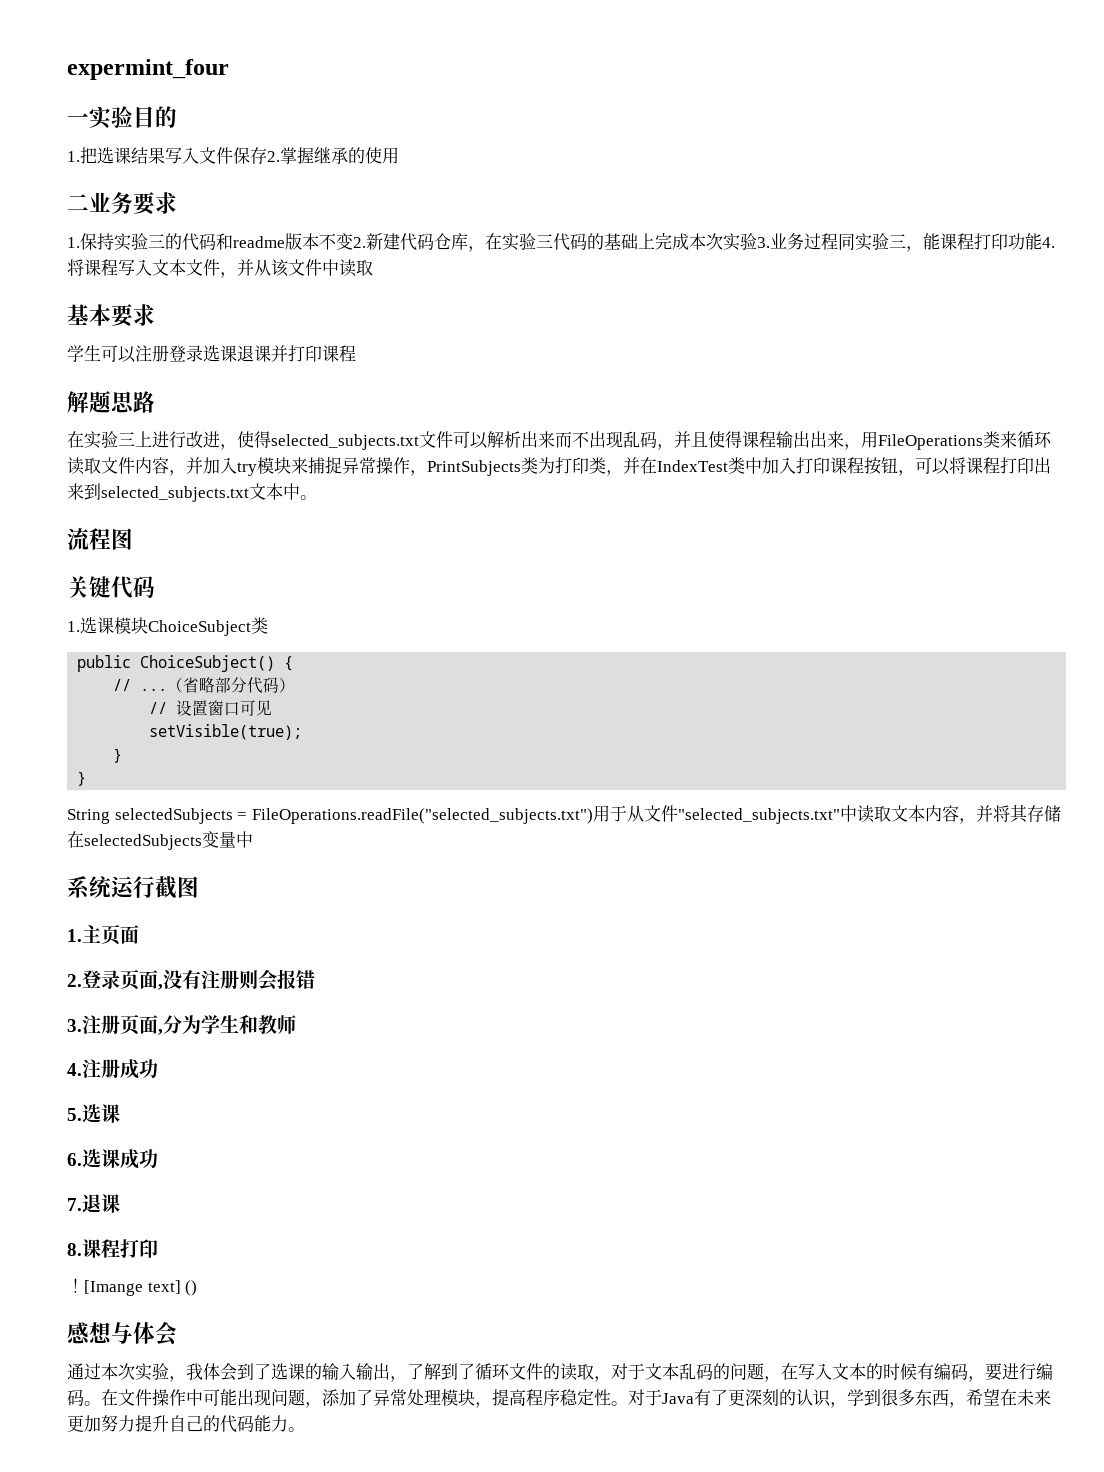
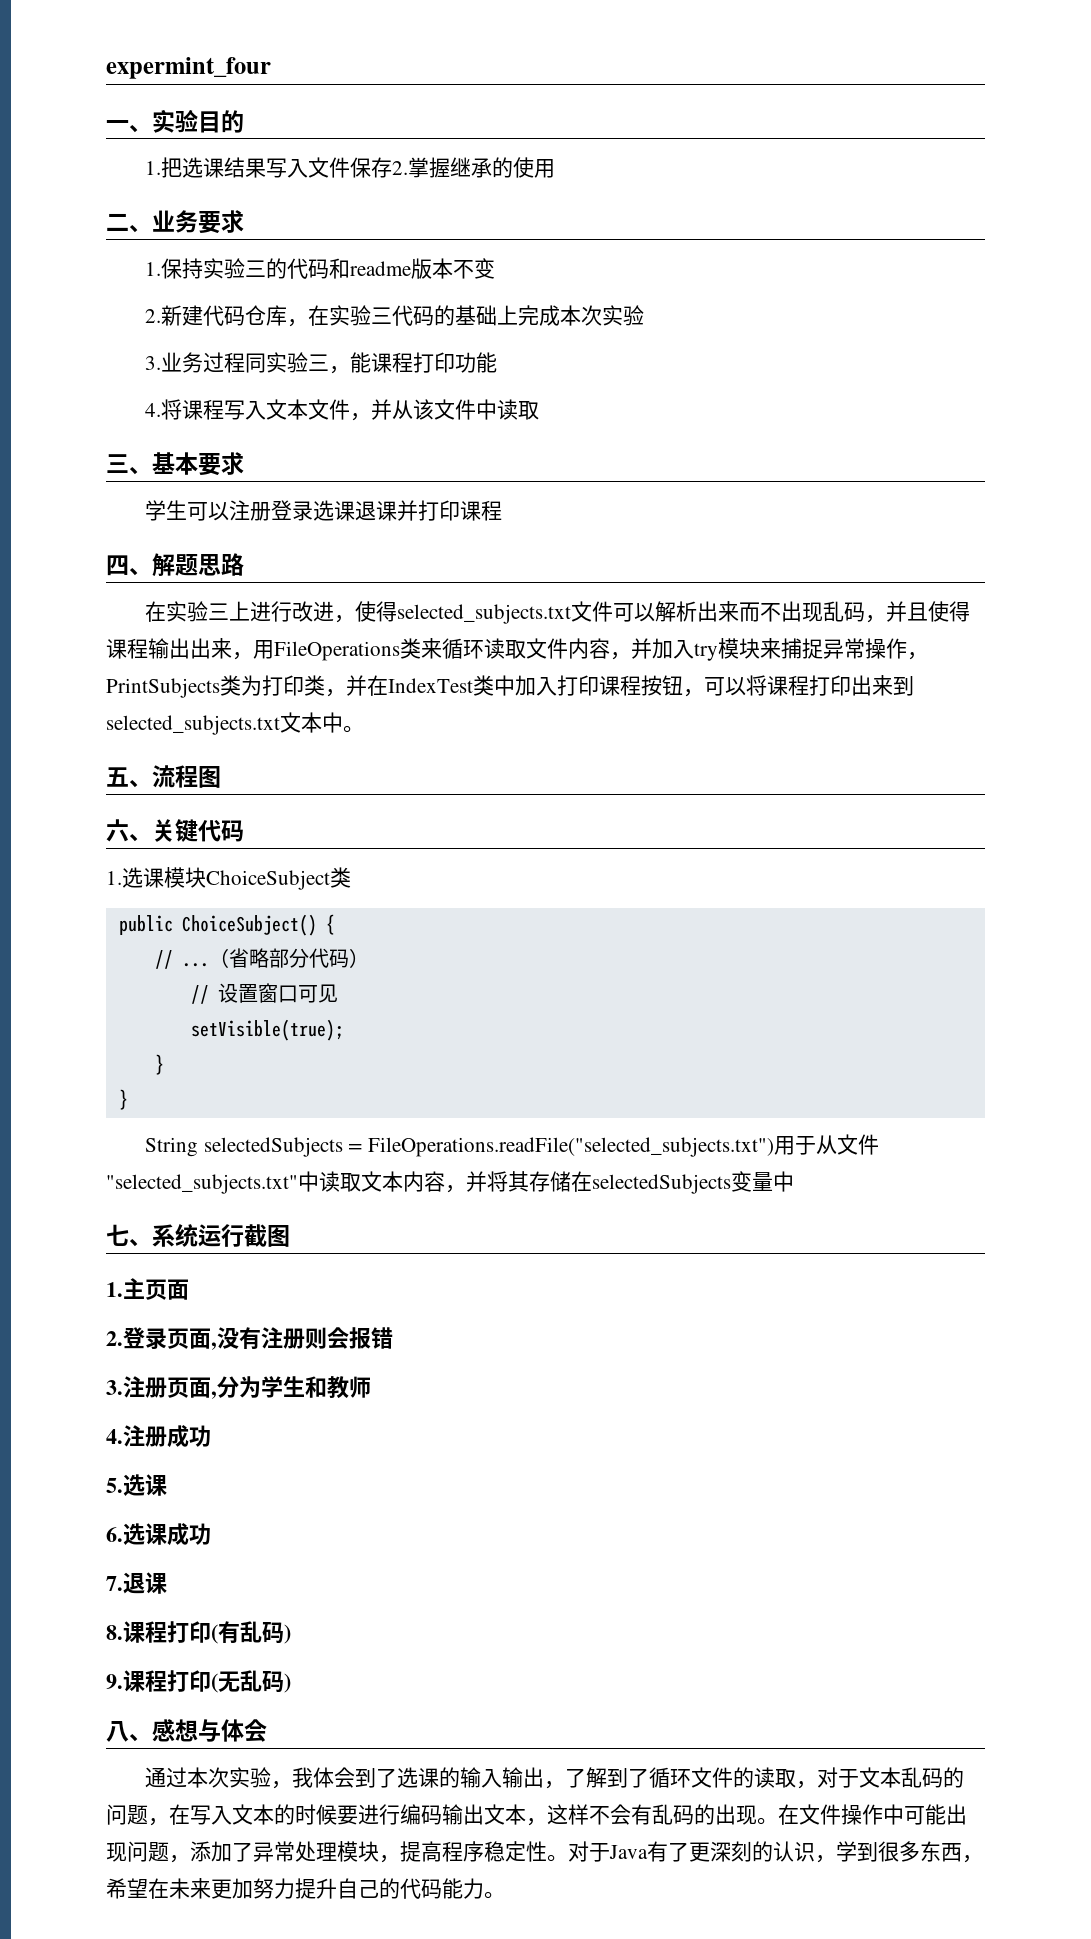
(89, 119) none -> [129,125,152,133] 、
(89, 202) none -> [129,225,152,233] 、
(353, 241) none -> (496, 268) //
(757, 241) none -> (645, 315) //
(1042, 241) none -> (498, 362) //
(373, 267) none -> [106,454,152,475] 三、
(356, 353) none -> [106,555,152,576] 四、
(317, 497) none -> [106,767,152,788] 五、
(133, 539) none -> [106,819,152,842] 六、
(253, 839) none -> [106,1224,152,1247] 七、
[67,1278,198,1296] // ！[Imange text] () // -> [211,1621,291,1644] [106,1670,291,1693] [106,1721,152,1742] (有乱码) // 9.课程打印(无乱码) // 八、
[917,1363,985,1382] 有编码， -> (337, 1814) none
(84, 1397) none -> [442,1804,757,1826] 输出文本，这样不会有乱码的出现

